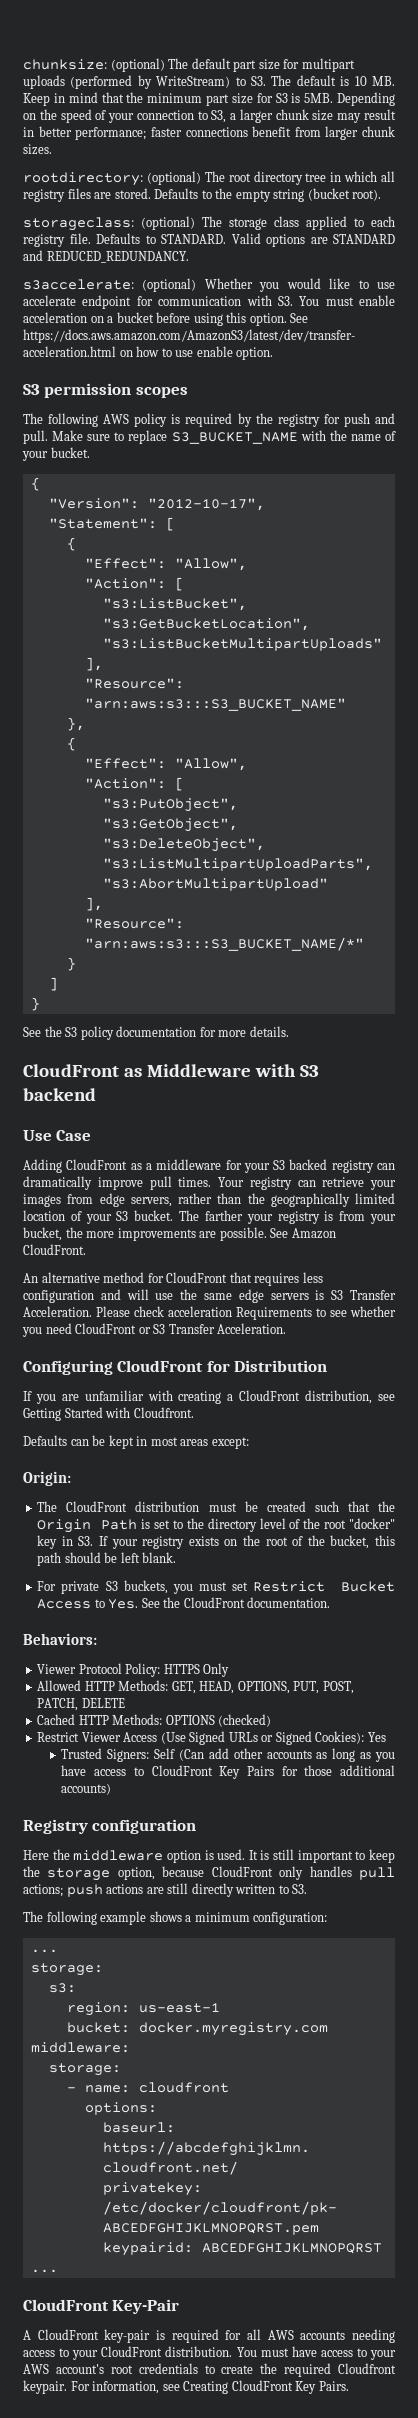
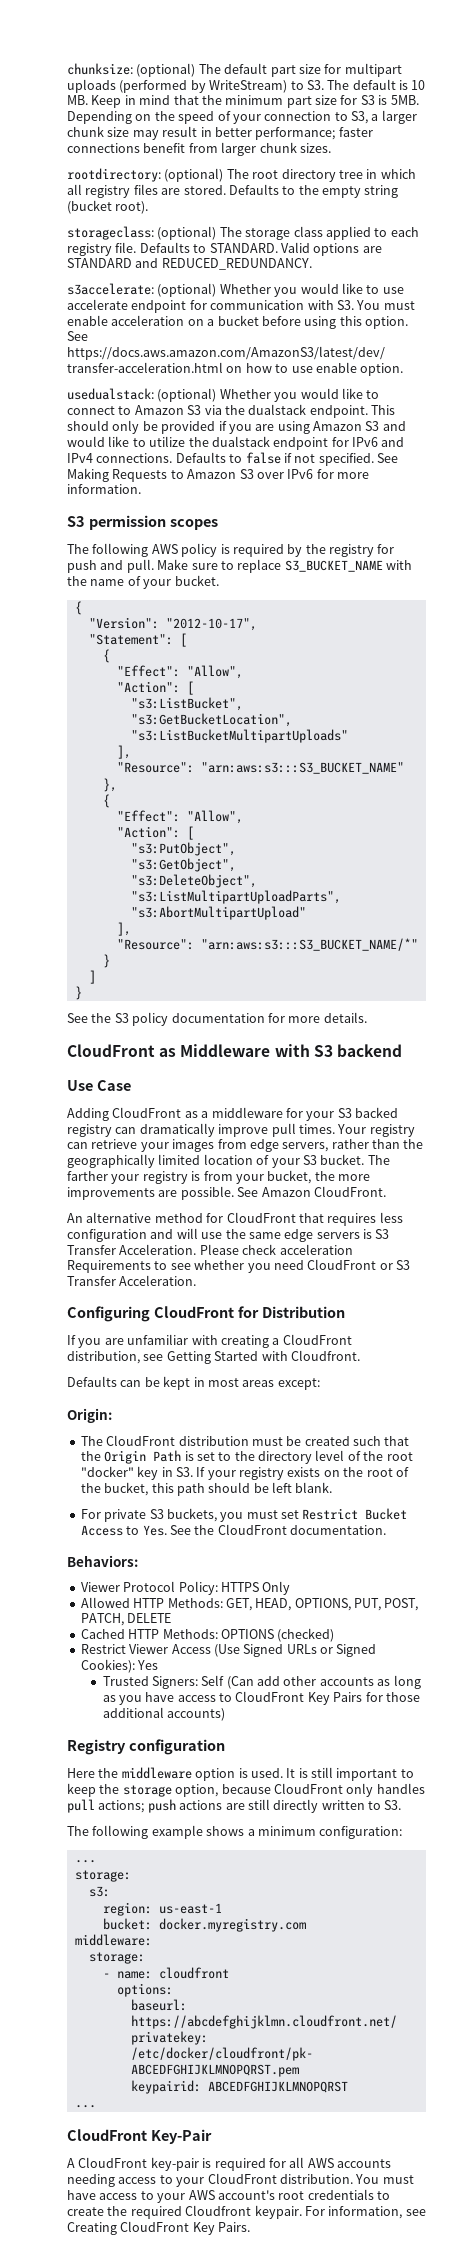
(274, 353) none -> [67,388,380,402] [67,404,395,418] [67,420,406,434] [67,436,405,450] [67,452,398,466] [67,468,369,482] [67,484,141,494] // usedualstack: (optional) Whether you would like to connect to Amazon S3 via the dualstack endpoint. This should only be provided if you are using Amazon S3 and would like to utilize the dualstack endpoint for IPv6 and IPv4 connections. Defaults to false if not specified. See Making Requests to Amazon S3 over IPv6 for more information.

